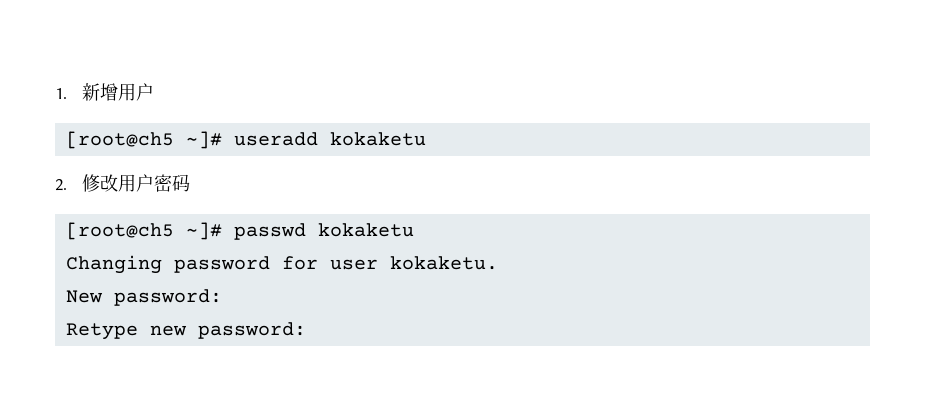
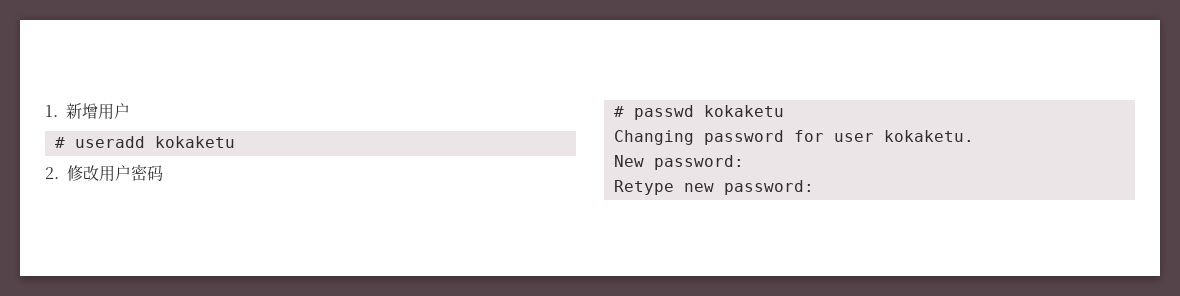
[65,131,222,149] [root@ch5 ~]# -> [54,137,65,148] #
[65,222,222,240] [root@ch5 ~]# -> [613,106,624,117] #

